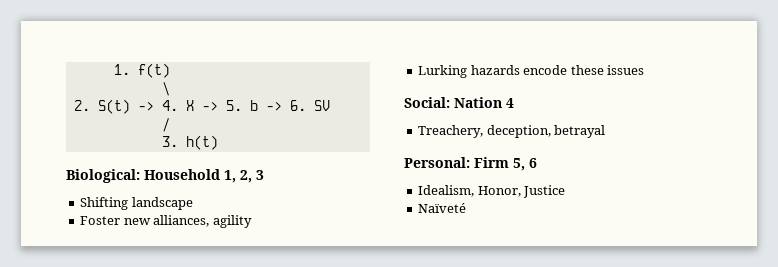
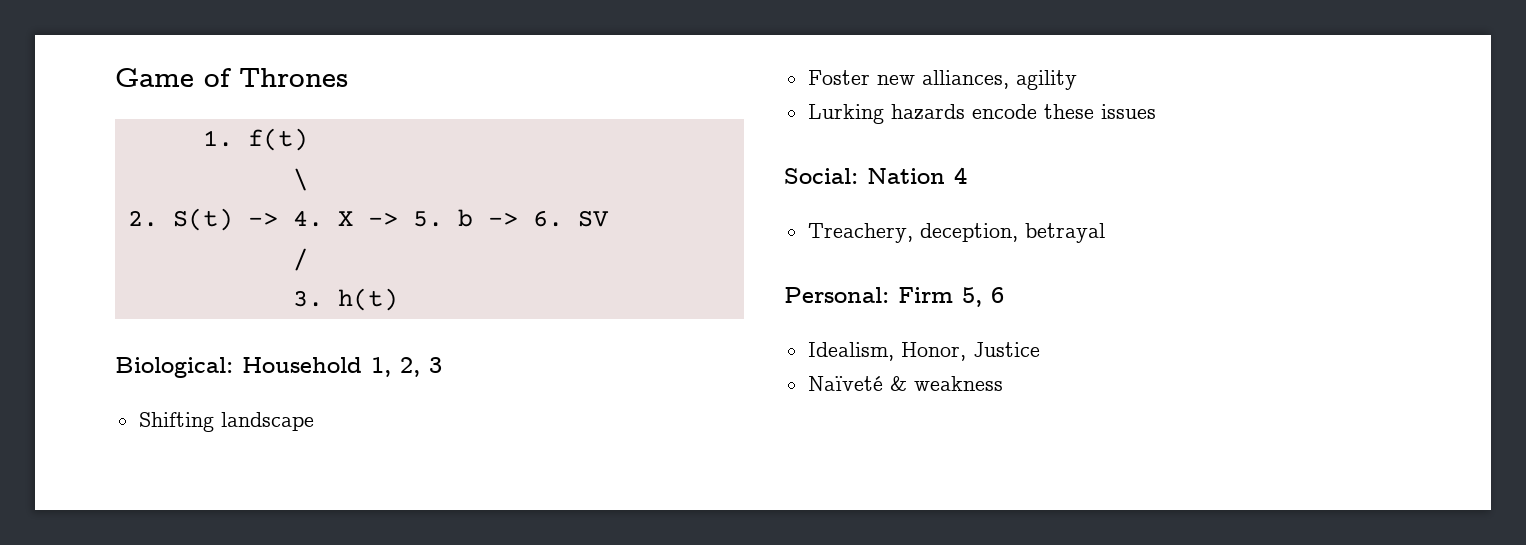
(113, 69) none -> [115,68,348,87] Game of Thrones //
(467, 208) none -> [889,376,1003,391] & weakness

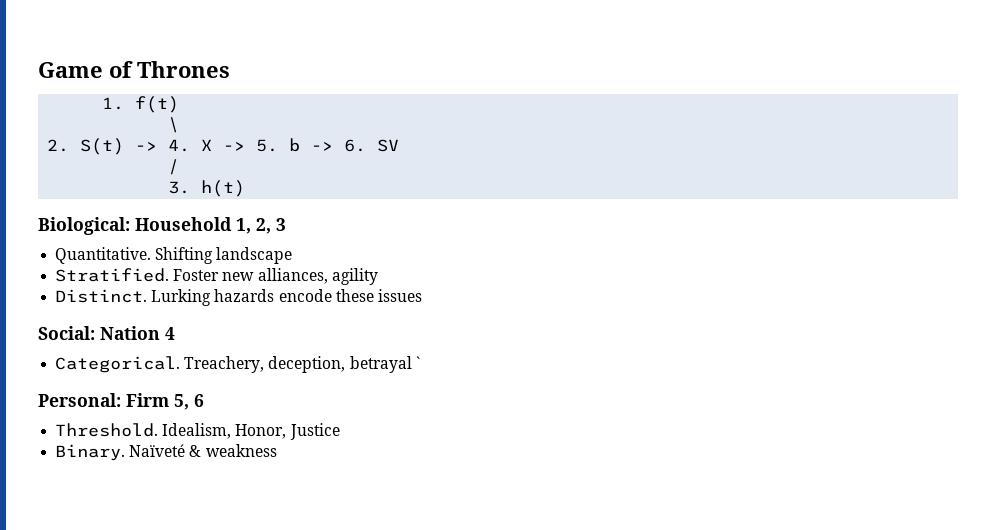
(442, 365) none -> [55,247,152,264] Quantitative.
(314, 421) none -> [55,268,170,282] Stratified.
(1077, 80) none -> [55,289,148,303] Distinct.
(967, 175) none -> [55,356,181,373] Categorical.
(1105, 233) none -> [415,356,420,369] `
(1004, 295) none -> [55,423,159,437] Threshold.
(1040, 349) none -> [55,444,126,461] Binary.

